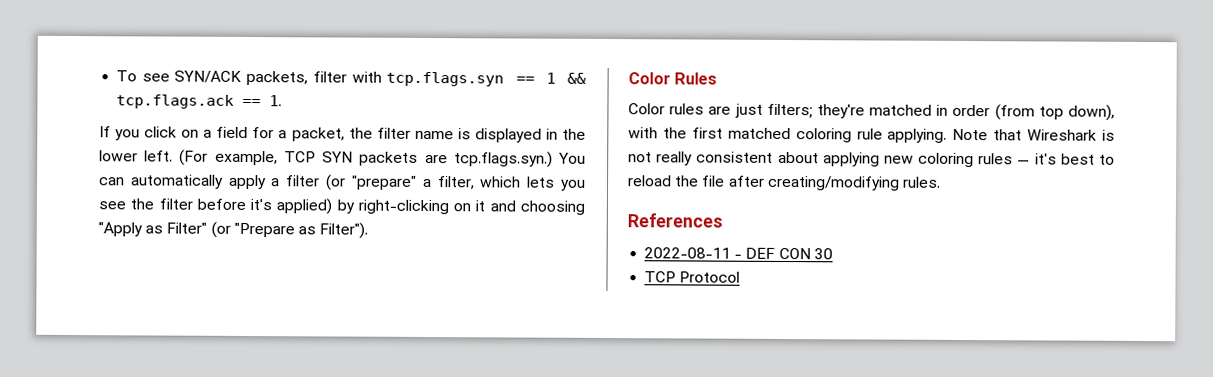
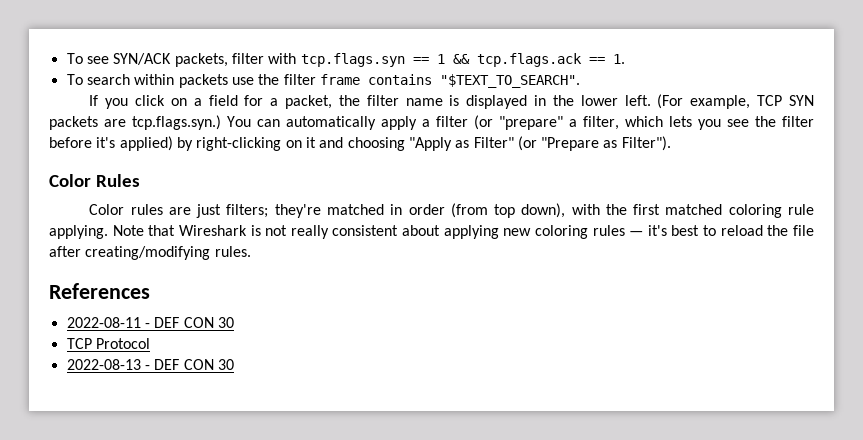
(283, 101) none -> [66,74,580,88] // To search within packets use the filter frame contains "$TEXT_TO_SEARCH".
(741, 277) none -> [66,359,234,370] // 2022-08-13 - DEF CON 30

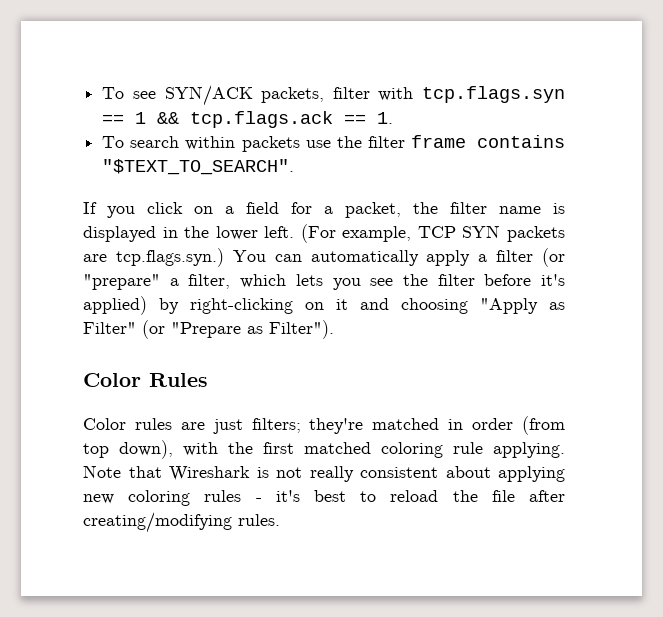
[629,231,644,236] — -> [255,498,262,502] -
[49,283,150,299] [66,317,234,328] [66,338,150,349] [66,359,234,370] // References // 2022-08-11 - DEF CON 30 // TCP Protocol // 2022-08-13 - DEF CON 30 -> (280, 520) none

